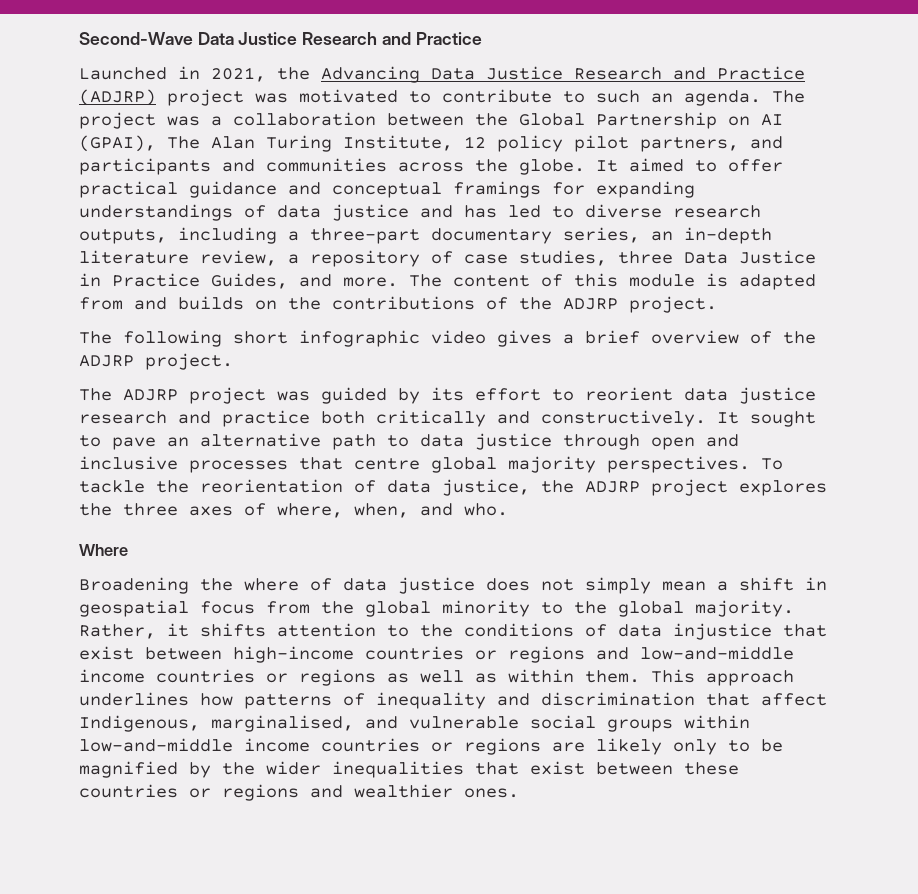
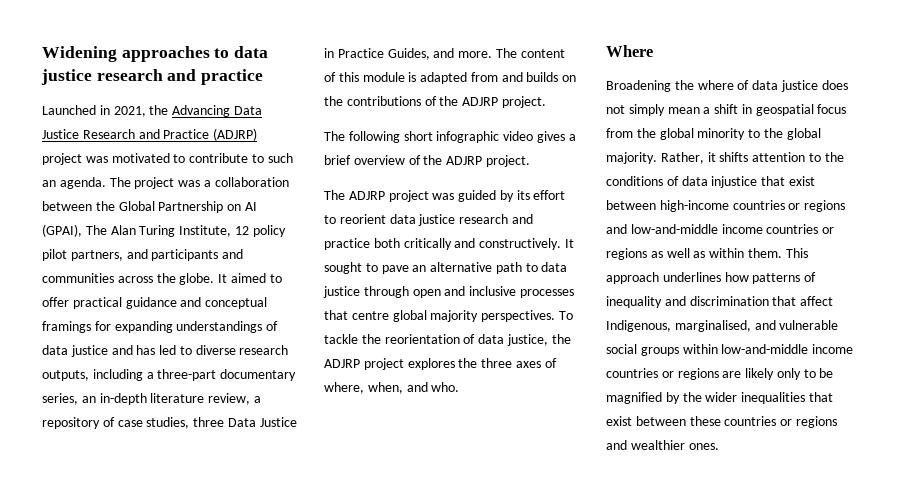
[79,32,482,45] Second-Wave Data Justice Research and Practice -> [42,46,269,62] [41,69,264,85] Widening approaches to data justice research and practice

